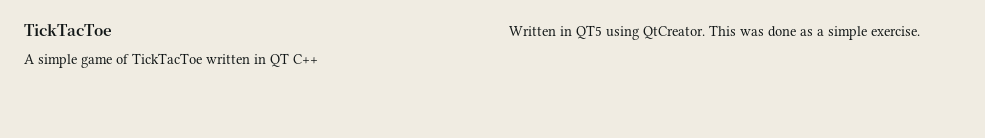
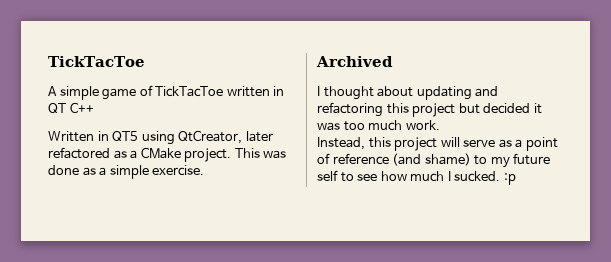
[643,26,705,39] QtCreator. -> [178,130,273,144] [48,147,232,162] QtCreator, later refactored as a CMake project.
(920, 31) none -> [316,56,393,67] [317,86,499,100] [317,102,542,117] [317,120,440,131] [317,137,558,151] [317,153,551,168] [317,170,516,185] // Archived // I thought about updating and refactoring this project but decided it was too much work. // Instead, this project will serve as a point of reference (and shame) to my future self to see how much I sucked. :p

